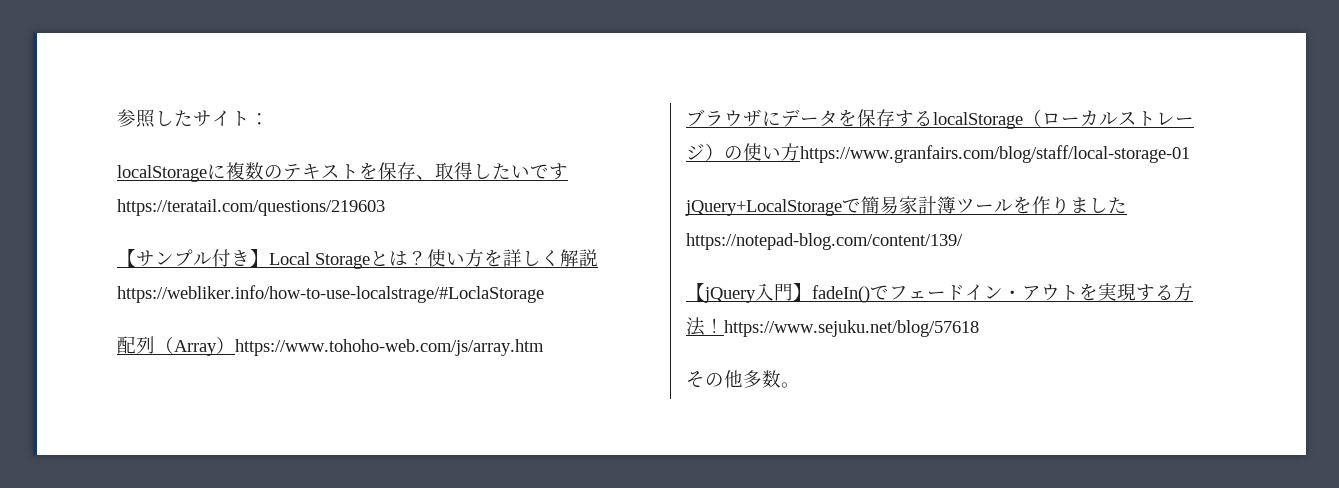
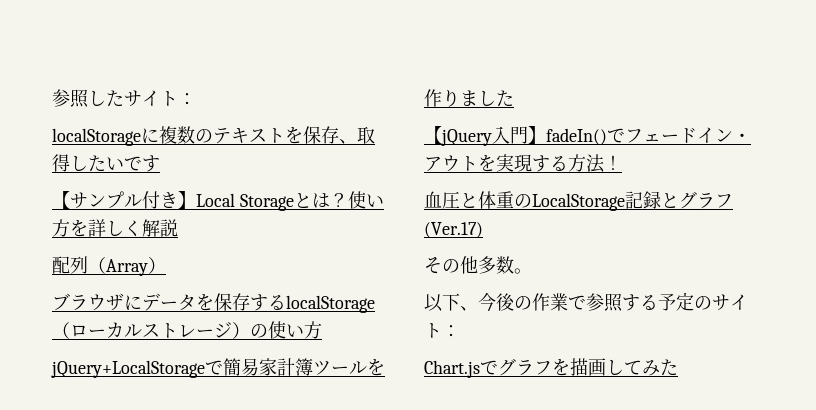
[117,199,385,216] https://teratail.com/questions/219603 -> (160, 163) none
[117,285,544,303] https://webliker.info/how-to-use-localstrage/#LoclaStorage -> (178, 228) none
[235,339,544,356] https://www.tohoho-web.com/js/array.htm -> (166, 265) none
[800,145,1190,163] https://www.granfairs.com/blog/staff/local-storage-01 -> (322, 330) none
[686,233,963,250] https://notepad-blog.com/content/139/ -> (514, 98) none
[724,320,979,337] [686,370,800,388] https://www.sejuku.net/blog/57618 // その他多数。 -> [424,191,733,211] [424,222,483,238] [424,256,532,274] [424,292,748,312] [424,323,460,338] [424,358,678,378] // 血圧と体重のLocalStorage記録とグラフ(Ver.17) // その他多数。 // 以下、今後の作業で参照する予定のサイト： // Chart.jsでグラフを描画してみた

